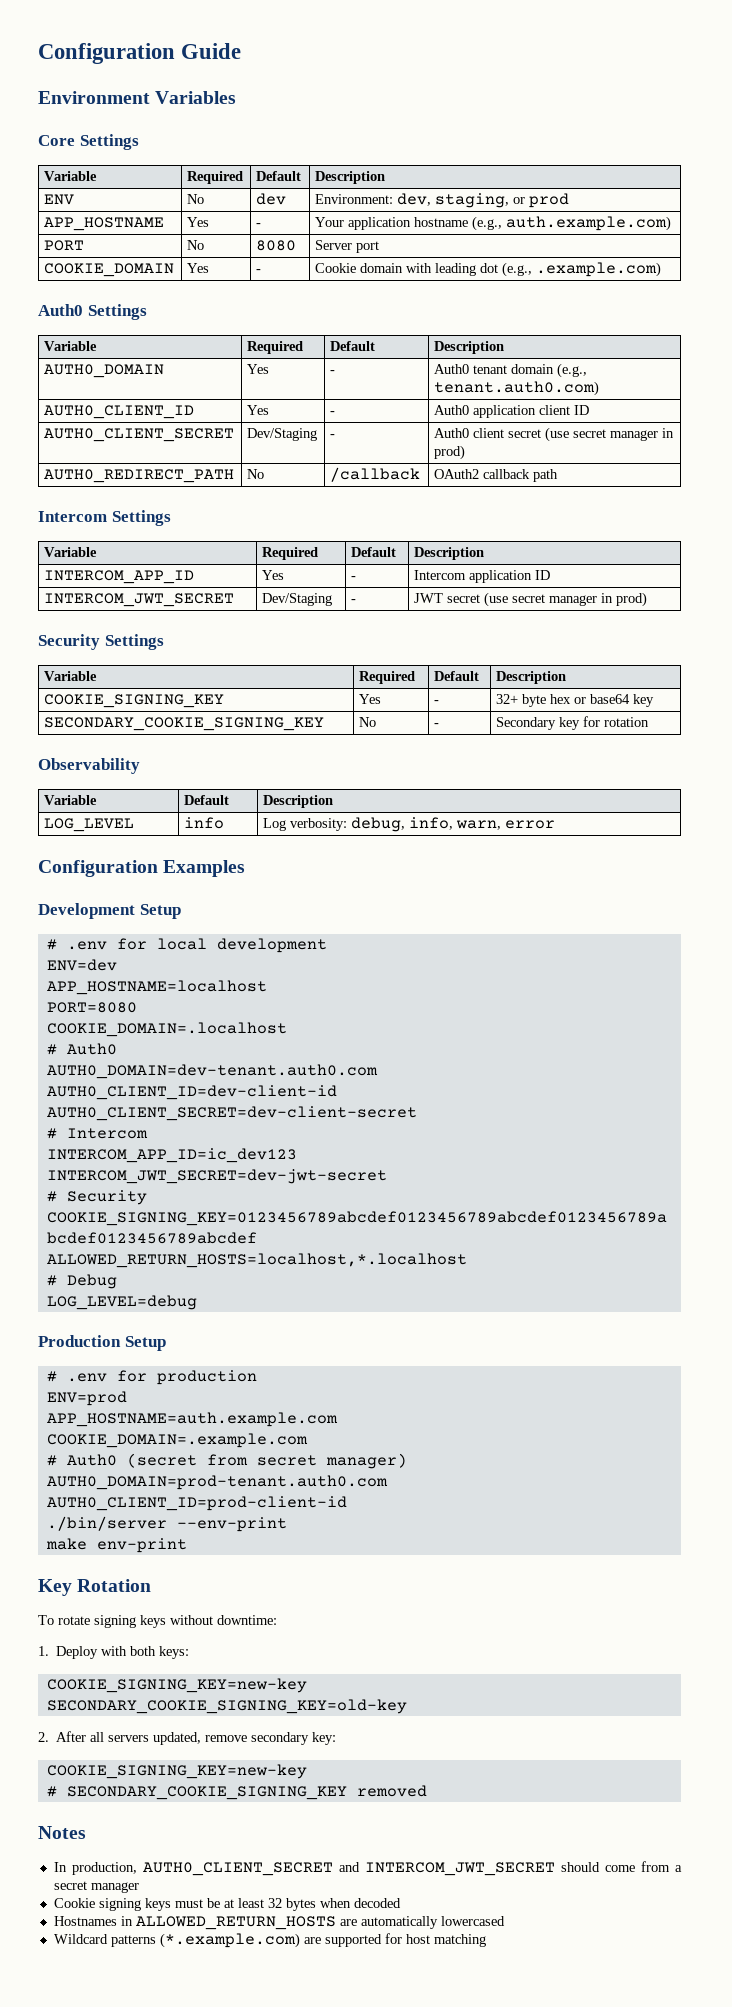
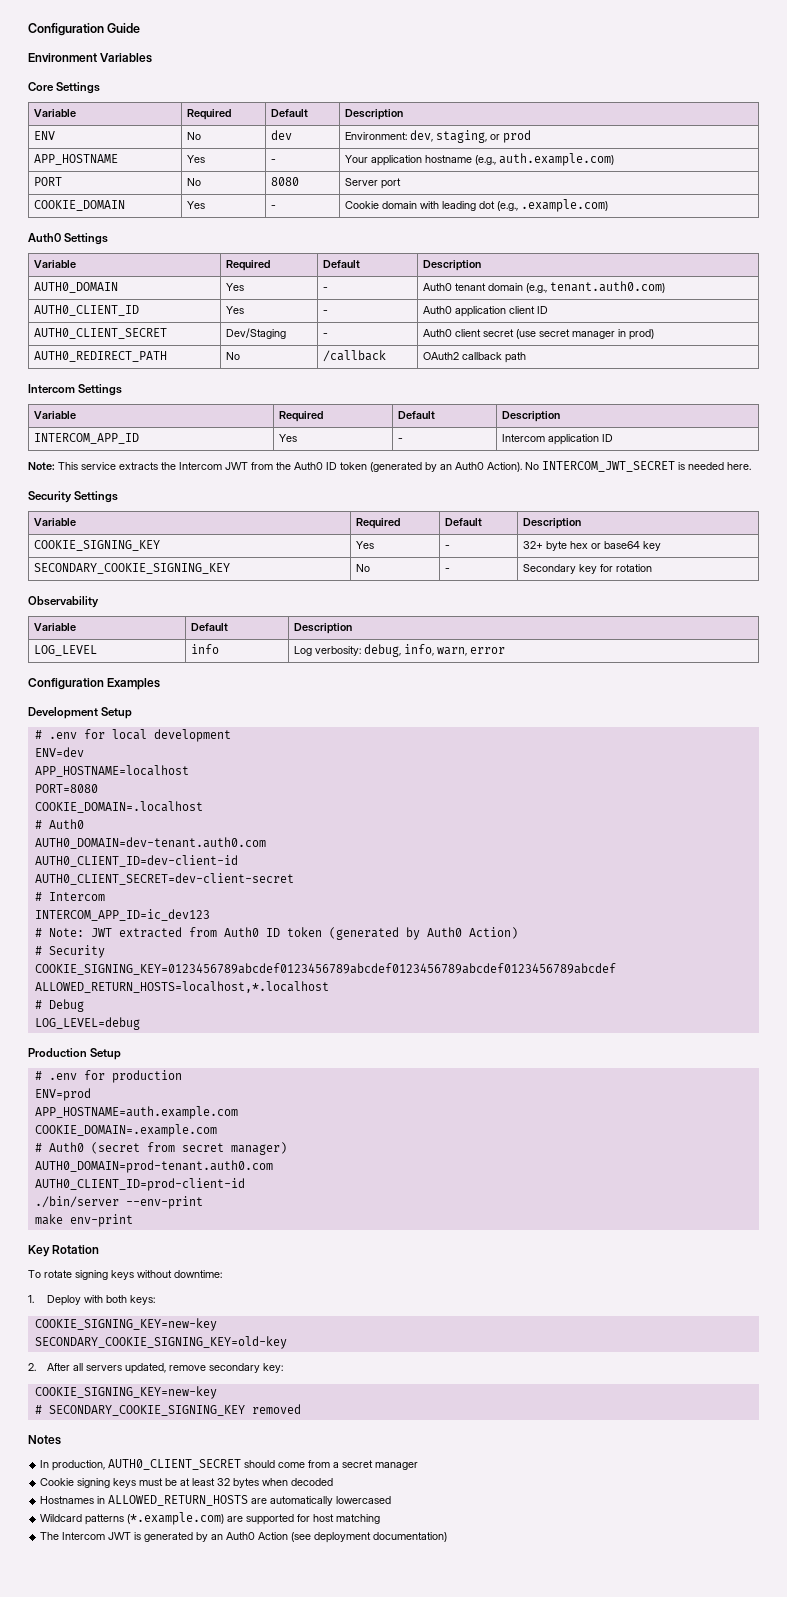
[44,593,235,607] [262,593,333,606] [351,599,357,603] [414,592,648,607] // INTERCOM_JWT_SECRET | Dev/Staging | - | JWT secret (use secret manager in prod) -> [28,461,751,472] // Note: This service extracts the Intercom JWT from the Auth0 ID token (generated by an Auth0 Action). No INTERCOM_JWT_SECRET is needed here.
[46,1169,387,1184] INTERCOM_JWT_SECRET=dev-jwt-secret -> [34,927,518,940] # Note: JWT extracted from Auth0 ID token (generated by Auth0 Action)
[338,1862,555,1876] and INTERCOM_JWT_SECRET -> (242, 1464) none
(486, 1940) none -> [40,1532,448,1543] // The Intercom JWT is generated by an Auth0 Action (see deployment documentation)

